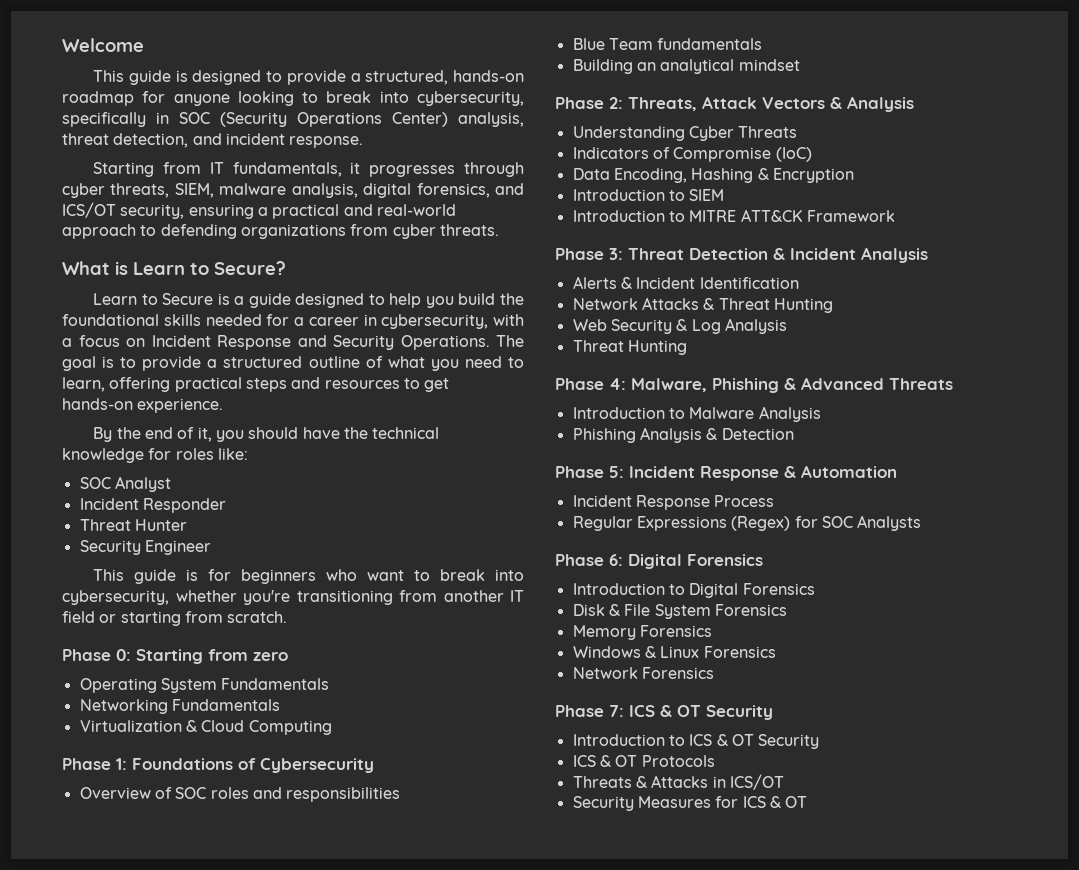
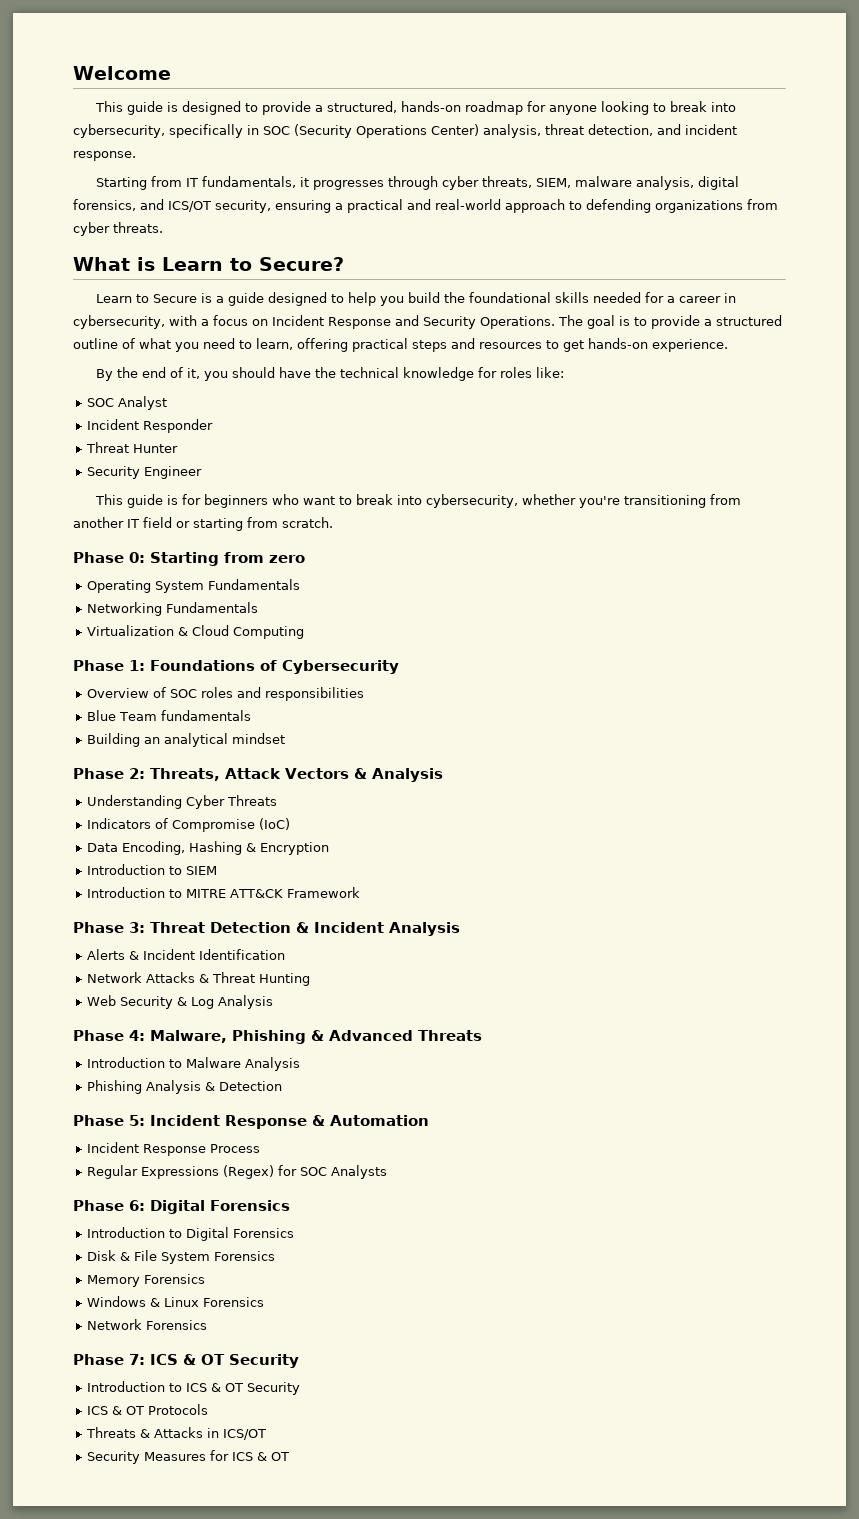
[572,340,687,355] // Threat Hunting -> (274, 1002) none

